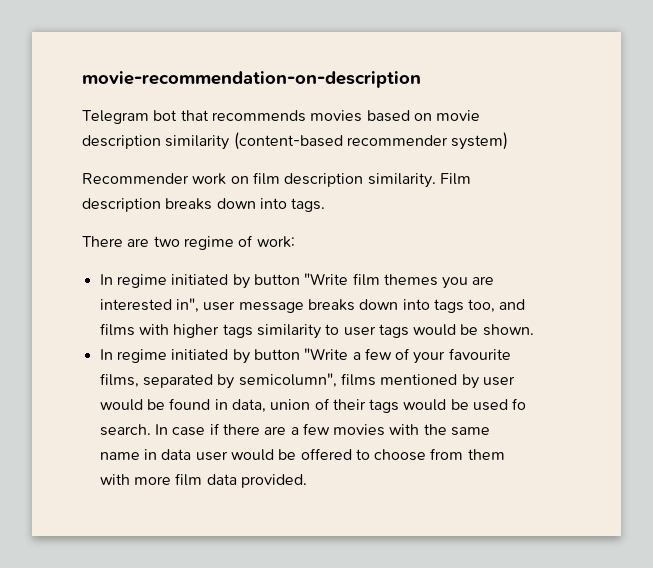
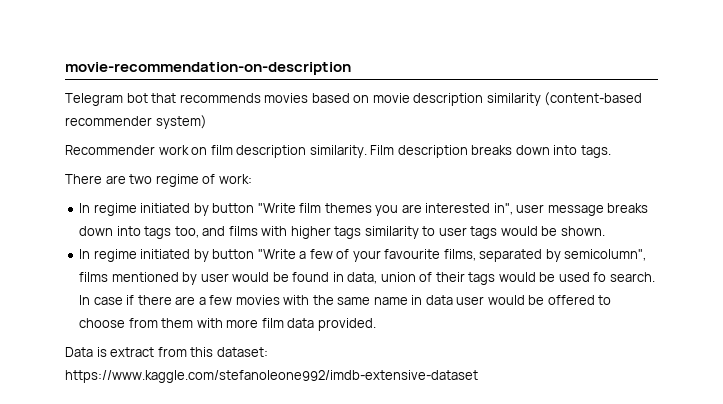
(307, 481) none -> [65,347,268,357] [65,370,478,383] // Data is extract from this dataset: https://www.kaggle.com/stefanoleone992/imdb-extensive-dataset

